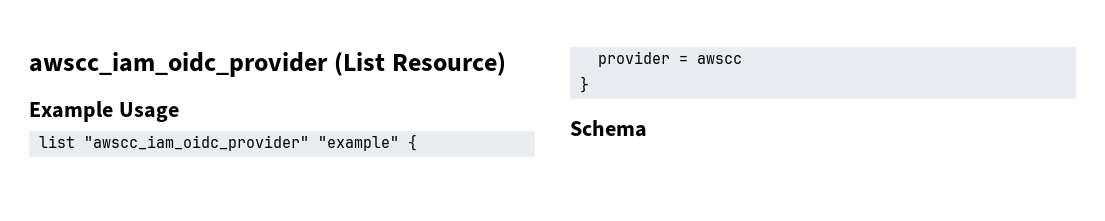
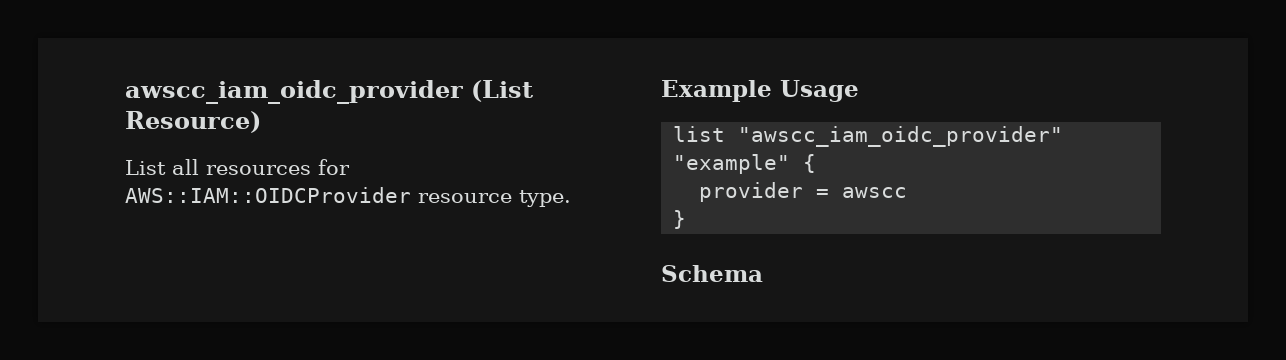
(507, 64) none -> [125,159,350,175] [125,187,571,207] // List all resources for AWS::IAM::OIDCProvider resource type.

